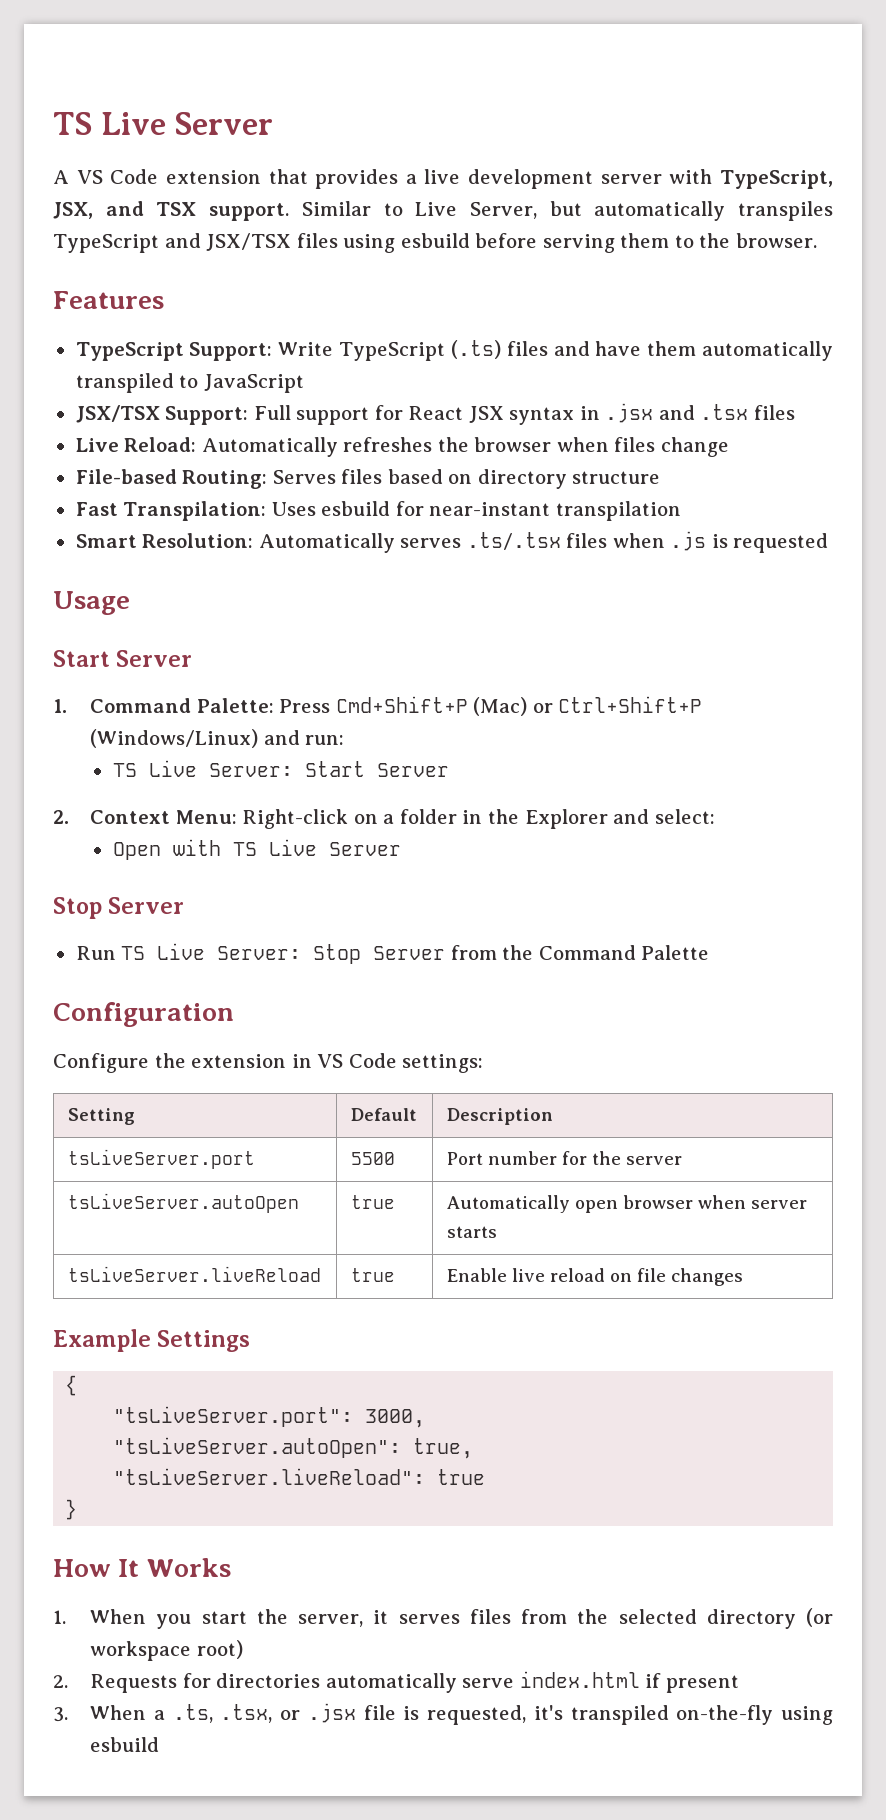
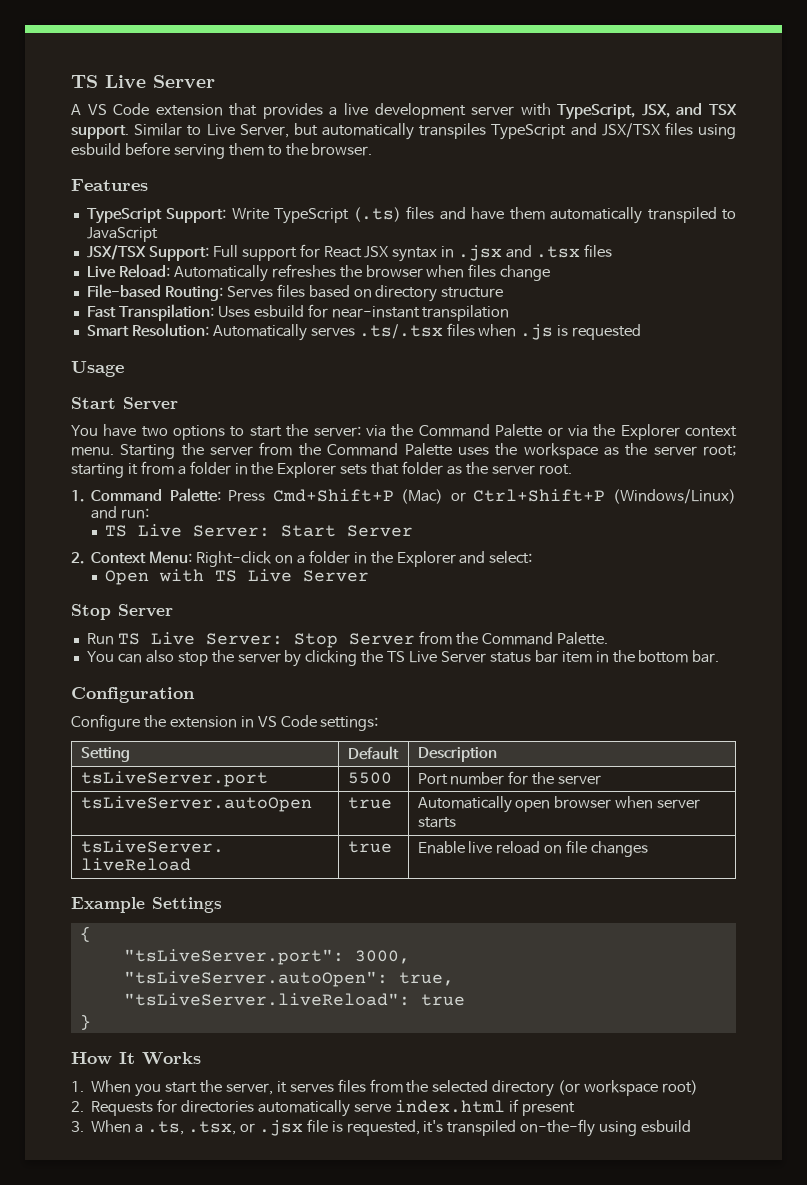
(193, 658) none -> [71,424,737,440] [71,442,737,459] [71,461,572,478] // You have two options to start the server: via the Command Palette or via the Explorer context menu. Starting the server from the Command Palette uses the workspace as the server root; starting it from a folder in the Explorer sets that folder as the server root.
[641,945,710,960] Palette -> [556,632,608,645] [86,650,720,667] Palette. // You can also stop the server by clicking the TS Live Server status bar item in the bottom bar.

